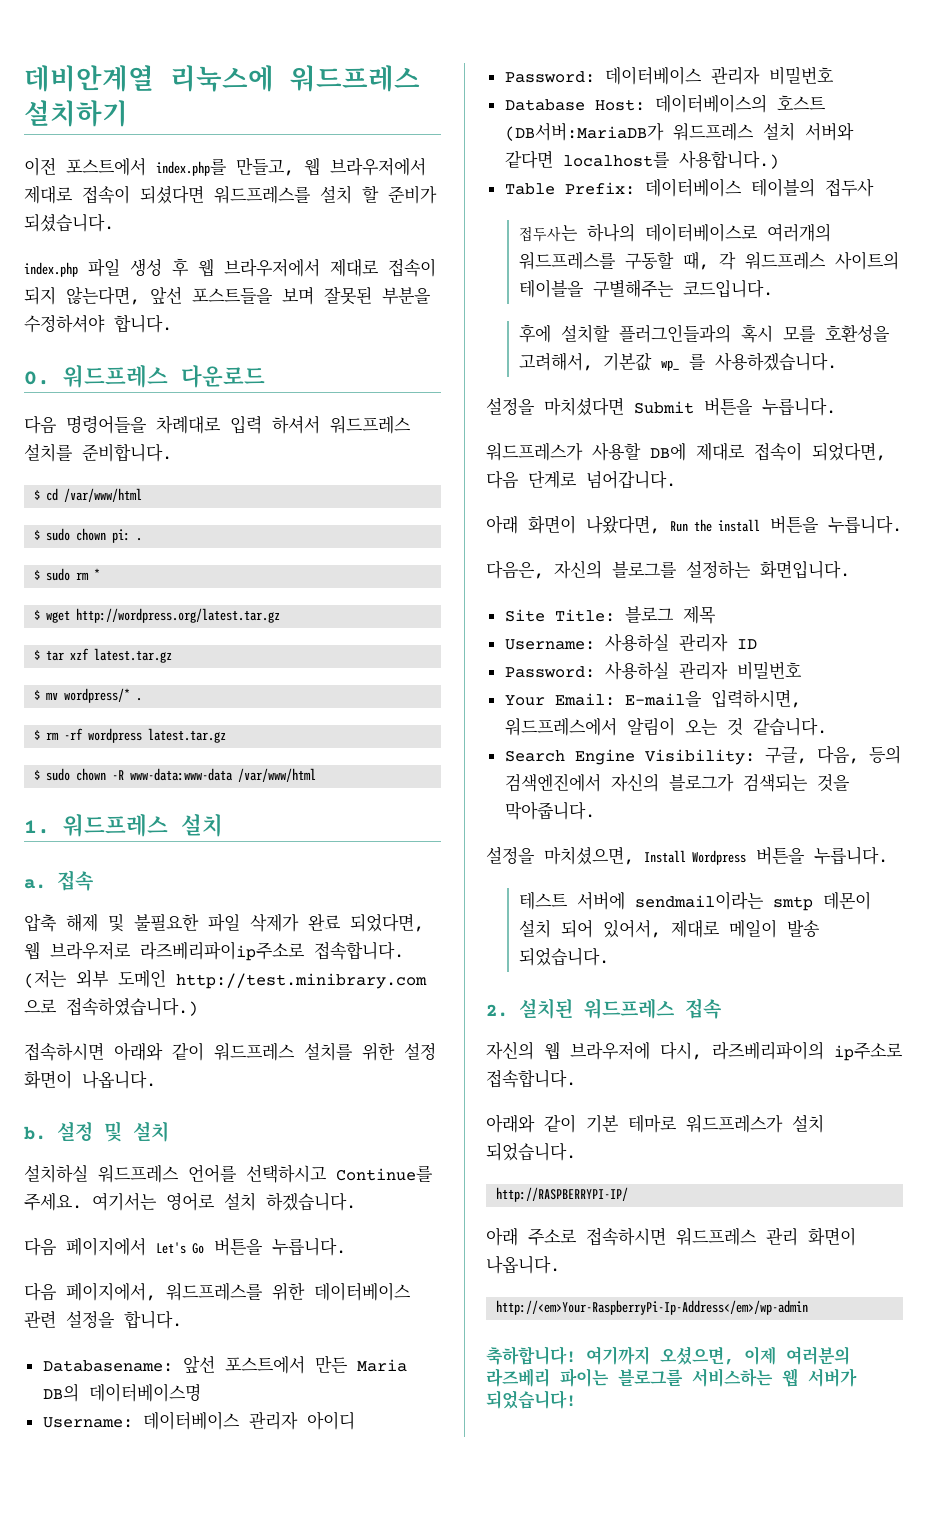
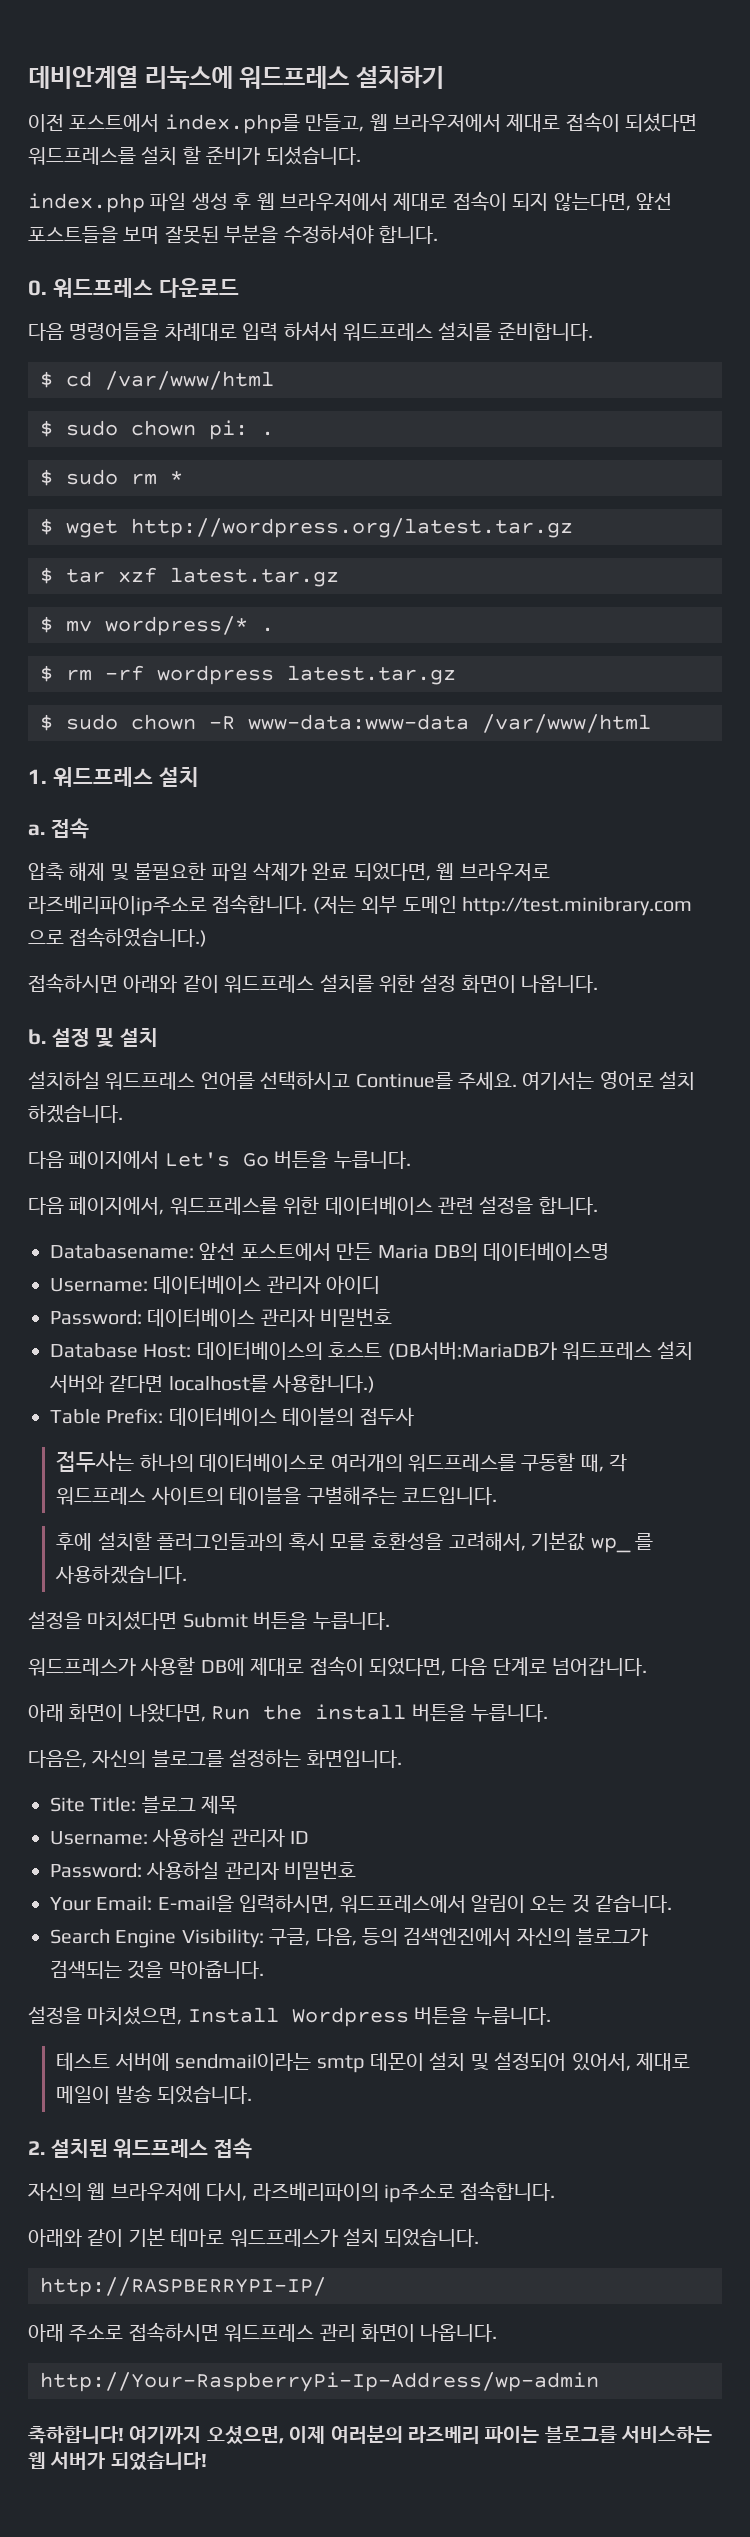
[560,919,593,938] 되어 -> [470,2052,567,2071] 및 설정되어
[496,1300,809,1315] http://<em>Your-RaspberryPi-Ip-Address</em>/wp-admin -> [40,2372,599,2392] http://Your-RaspberryPi-Ip-Address/wp-admin

